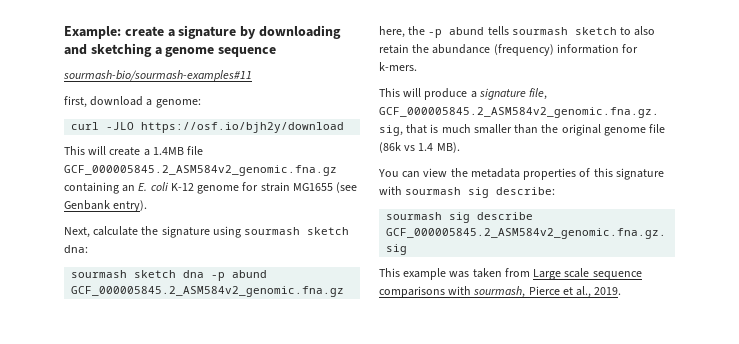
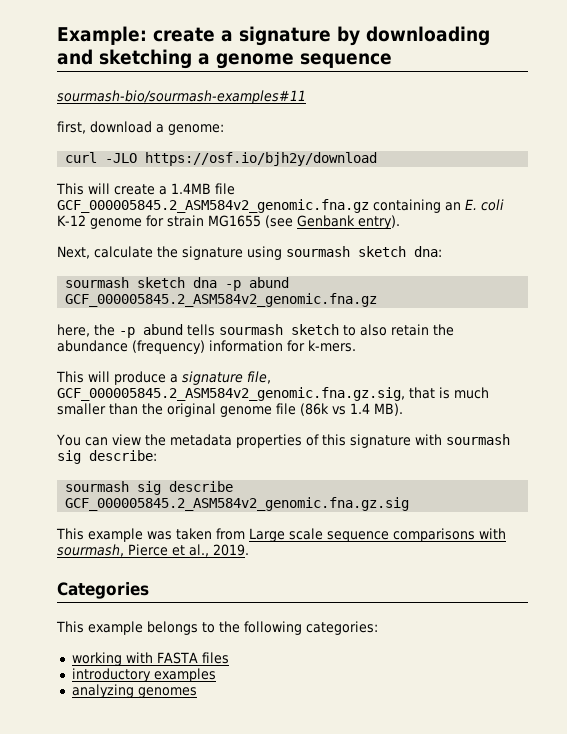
(622, 291) none -> [57,582,149,599] [56,621,378,635] [71,652,229,666] [71,668,216,682] [71,684,197,698] // Categories // This example belongs to the following categories: // working with FASTA files // introductory examples // analyzing genomes

